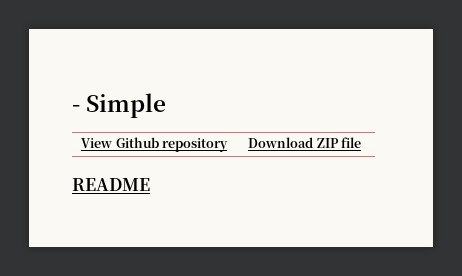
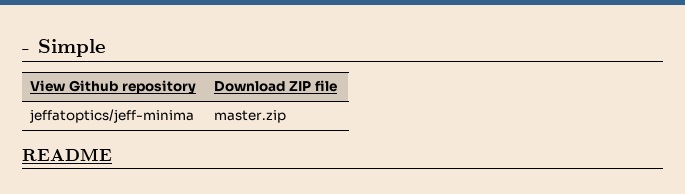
(362, 142) none -> [29,109,195,123] [214,110,287,123] // jeffatoptics/jeff-minima | master.zip

